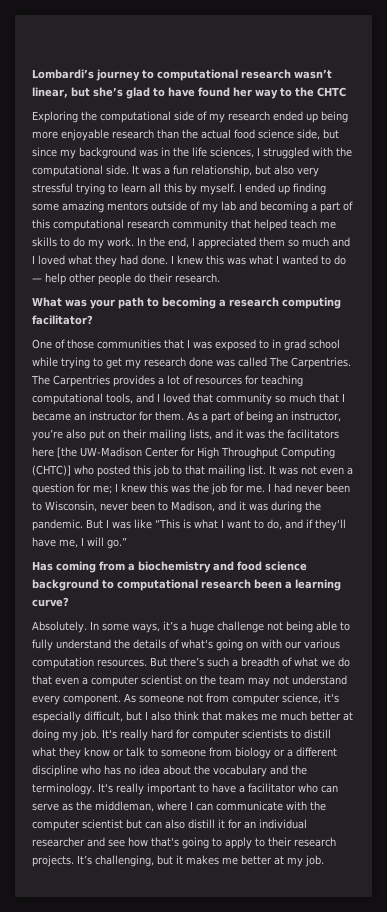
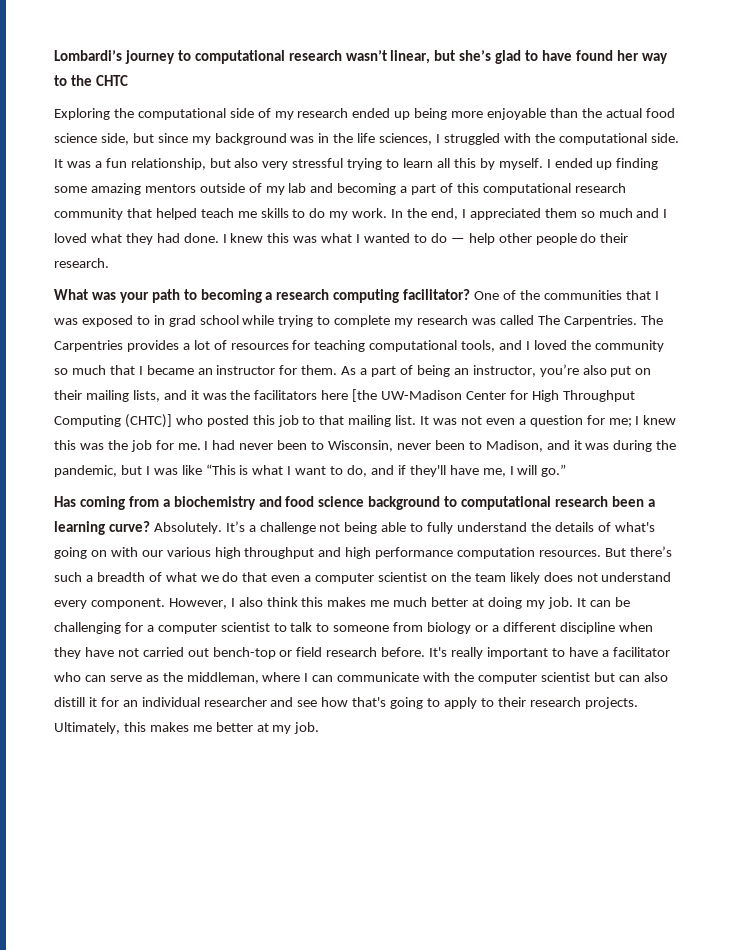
[112,129,154,139] research -> (547, 114) none
(93, 320) // -> (471, 294) none
[67,339,94,349] those -> [519,290,540,300] the
[106,357,213,369] get my research done -> [334,315,469,327] complete my research
[193,393,213,403] that -> [570,340,591,350] the
[32,519,103,531] pandemic. But -> [54,465,142,477] pandemic, but
[32,621,214,633] // Absolutely. In some ways, it’s a huge -> [153,521,256,534] Absolutely. It’s a
(340, 644) none -> [214,547,454,559] high throughput and high performance
[248,677,270,687] may -> [509,572,573,584] likely does
[124,693,339,705] [32,711,142,723] As someone not from computer science, it's especially difficult, but -> [168,598,227,609] However,
[202,711,222,721] that -> [301,597,324,607] this
[102,729,331,741] [32,747,124,759] It's really hard for computer scientists to distill what they know or -> [576,597,630,607] [54,622,287,634] It can be challenging for a computer scientist to
[81,765,307,777] [32,783,95,795] who has no idea about the vocabulary and the terminology. -> [618,622,653,632] [54,647,426,659] when they have not carried out bench-top or field research before.
[77,855,183,867] It’s challenging, but it -> [54,722,146,734] Ultimately, this

